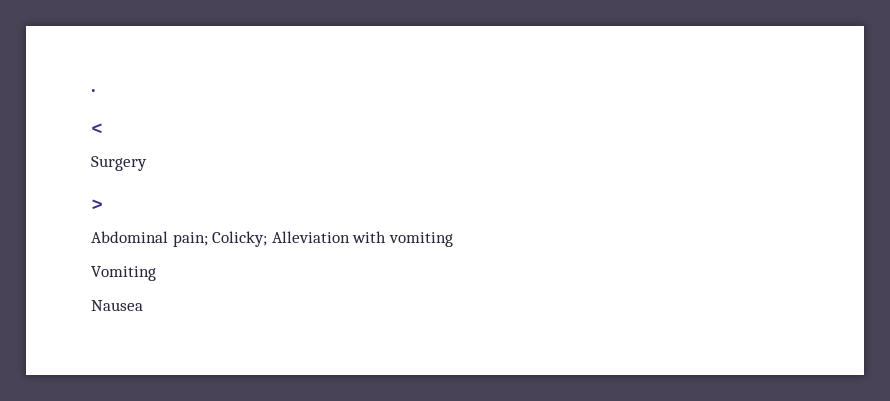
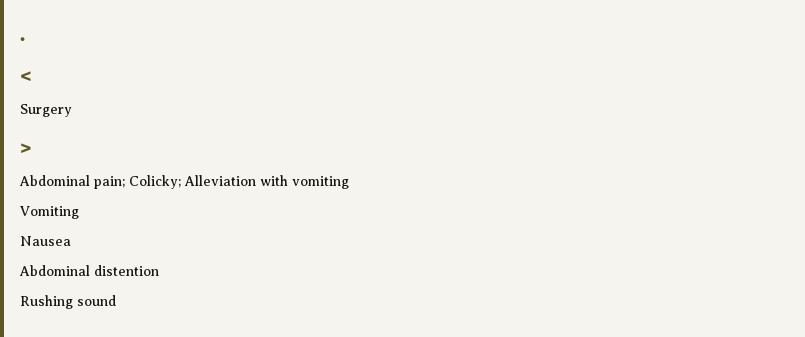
(143, 305) none -> [19,265,159,276] [20,295,116,309] // Abdominal distention // Rushing sound

